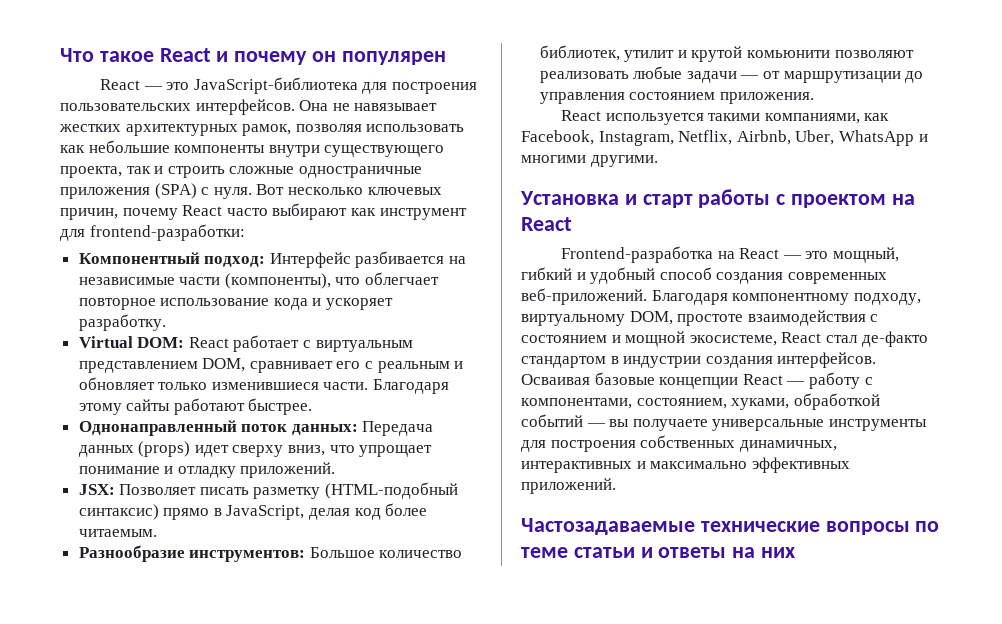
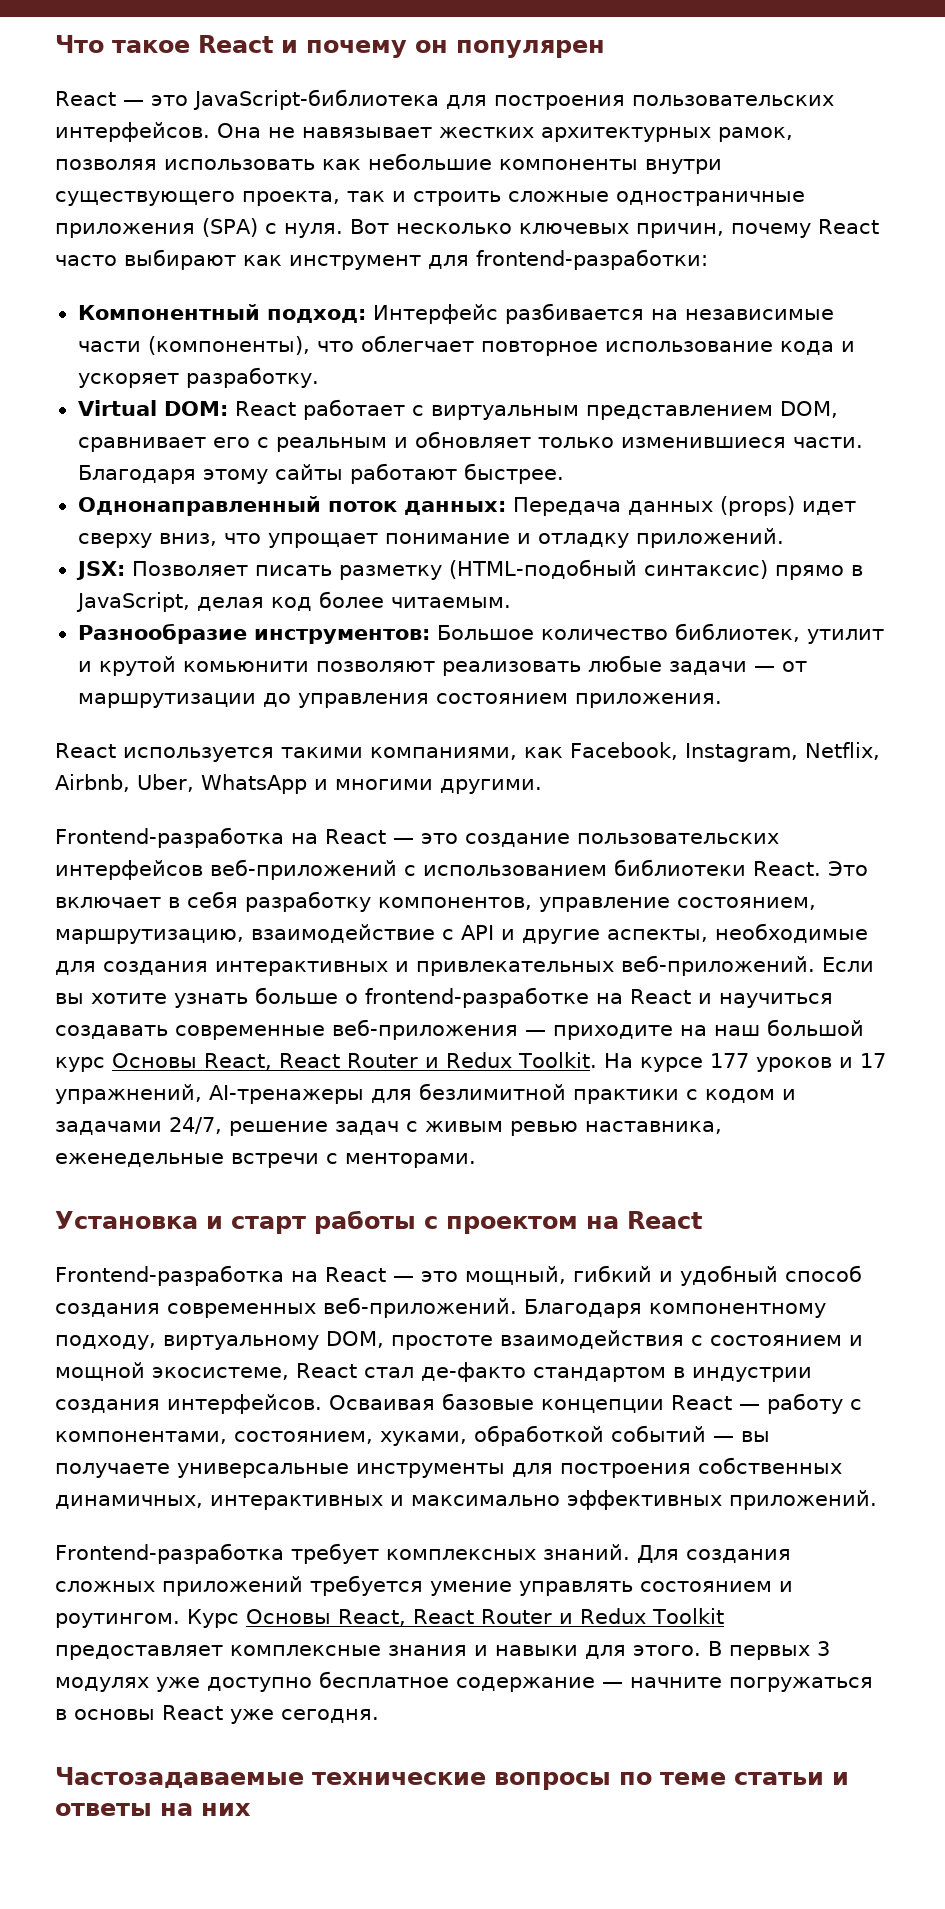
(658, 161) none -> [55,827,779,848] [55,859,868,880] [55,891,816,912] [55,923,868,944] [55,955,874,976] [55,987,833,1008] [55,1019,864,1040] [55,1052,886,1072] [55,1083,796,1104] [55,1117,722,1136] [55,1153,476,1168] // Frontend-разработка на React — это создание пользовательских интерфейсов веб-приложений с использованием библиотеки React. Это включает в себя разработку компонентов, управление состоянием, маршрутизацию, взаимодействие с API и другие аспекты, необходимые для создания интерактивных и привлекательных веб-приложений. Если вы хотите узнать больше о frontend-разработке на React и научиться создавать современные веб-приложения — приходите на наш большой курс Основы React, React Router и Redux Toolkit. На курсе 177 уроков и 17 упражнений, AI-тренажеры для безлимитной практики с кодом и задачами 24/7, решение задач с живым ревью наставника, еженедельные встречи с менторами.
(616, 486) none -> [55,1543,791,1564] [55,1575,793,1596] [55,1608,724,1628] [55,1641,830,1660] [55,1671,873,1692] [55,1705,379,1724] // Frontend-разработка требует комплексных знаний. Для создания сложных приложений требуется умение управлять состоянием и роутингом. Курс Основы React, React Router и Redux Toolkit предоставляет комплексные знания и навыки для этого. В первых 3 модулях уже доступно бесплатное содержание — начните погружаться в основы React уже сегодня.

